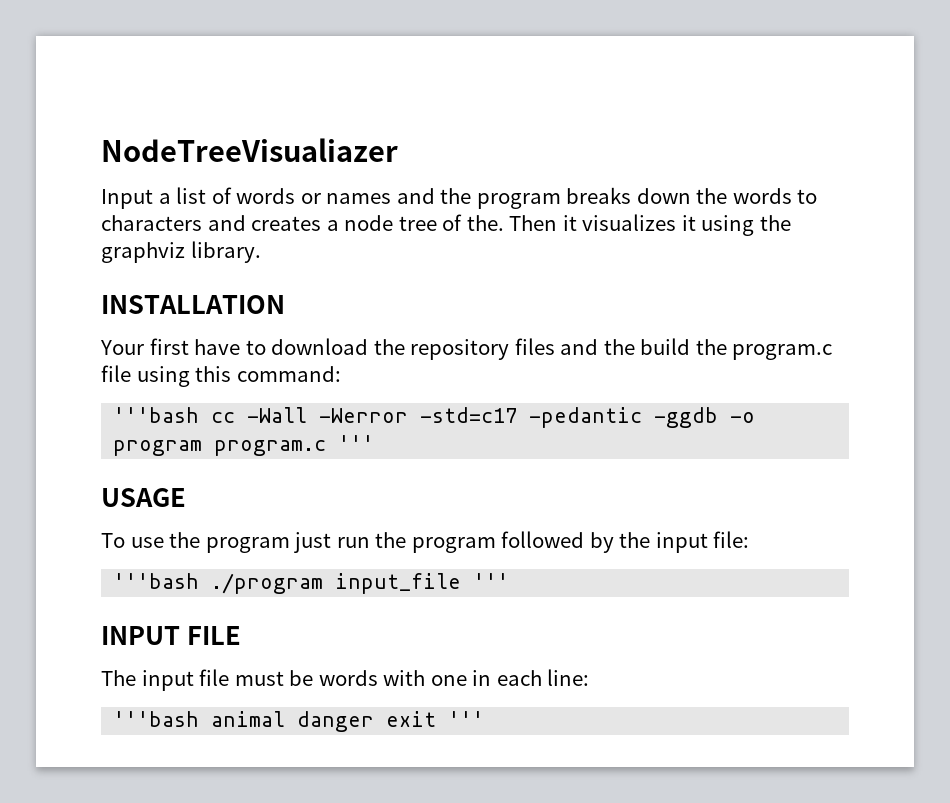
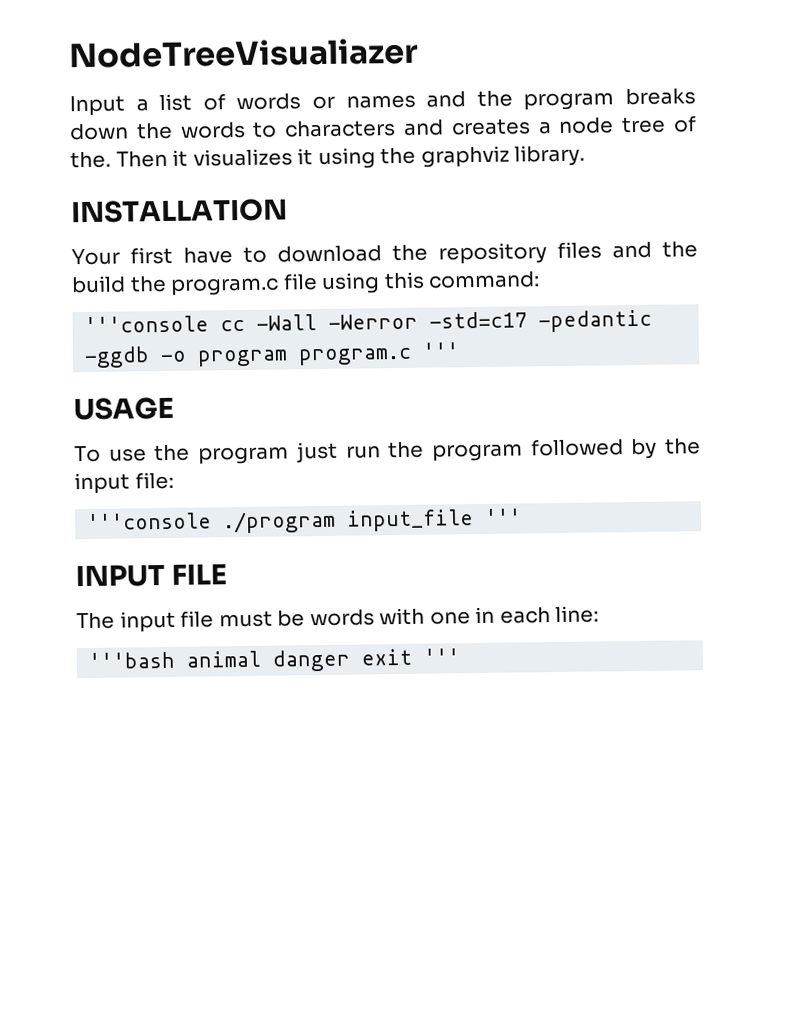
[113,407,200,423] '''bash -> [84,315,210,334] '''console
[113,573,200,589] '''bash -> [86,512,213,530] '''console

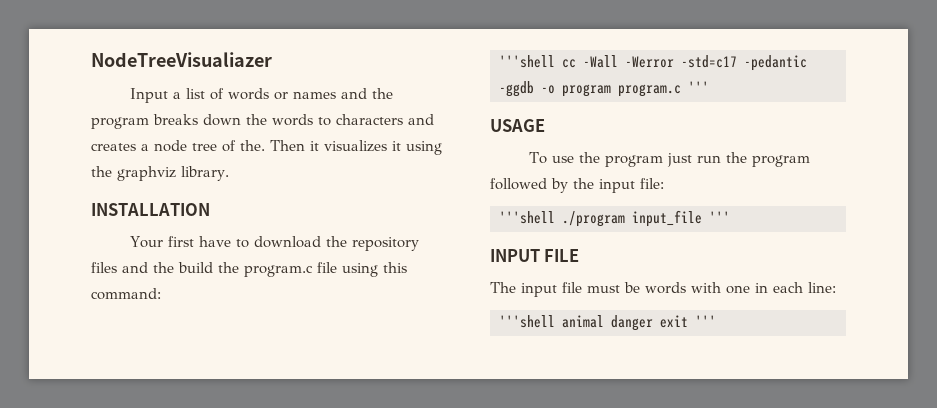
[84,315,210,334] '''console -> [499,55,555,68] '''shell
[86,512,213,530] '''console -> [499,211,555,224] '''shell
[88,651,176,669] '''bash -> [499,315,555,328] '''shell

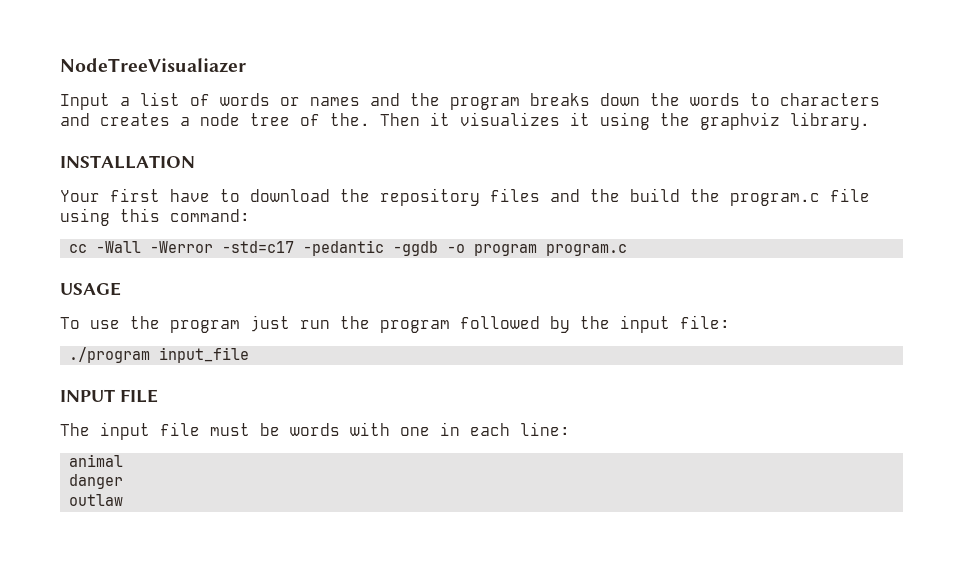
[499,55,555,68] '''shell -> (250, 215) none
[688,81,709,93] ''' -> (628, 250) none
[499,211,555,224] '''shell -> (730, 322) none
[709,211,730,223] ''' -> (250, 355) none
[499,315,555,328] '''shell -> (570, 429) none
(604, 321) none -> (124, 460) //
[660,315,716,328] exit ''' -> [69,494,124,506] // outlaw

